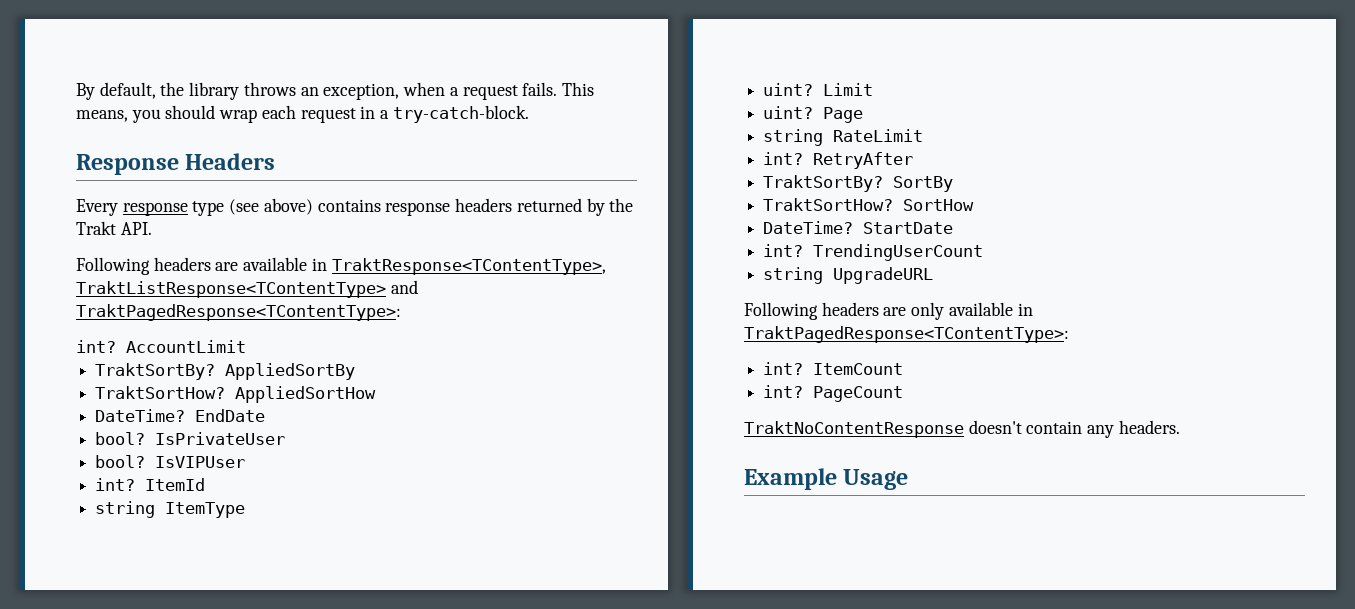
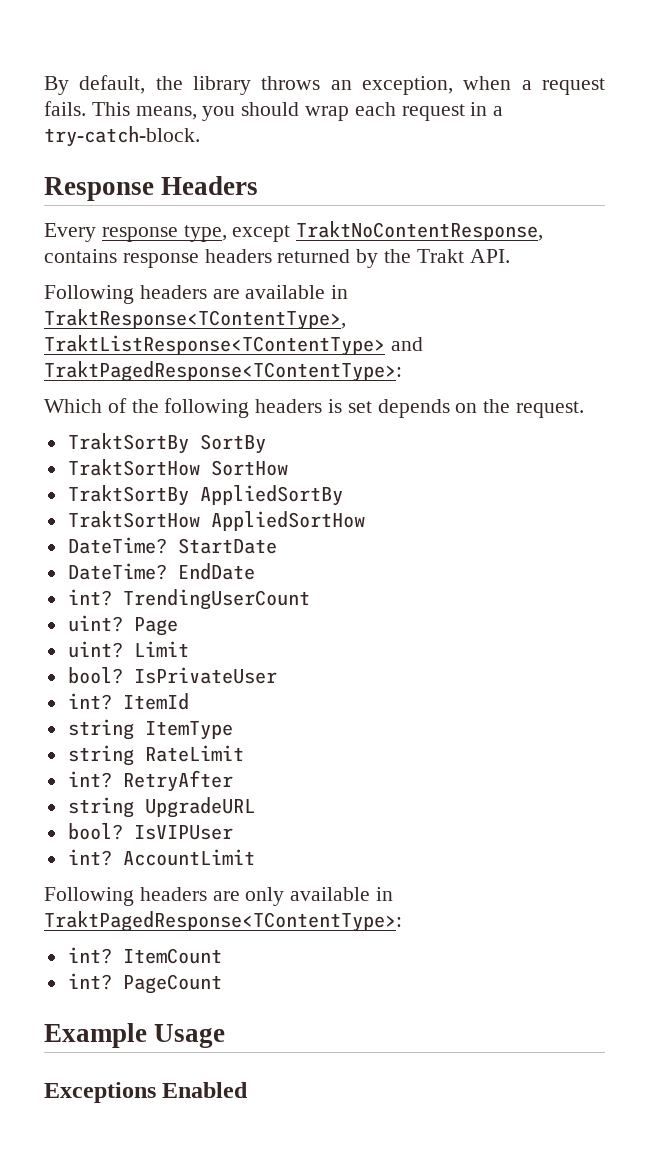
[192,198,313,216] type (see above) -> [183,221,544,242] type, except TraktNoContentResponse,
[76,340,246,353] [95,363,216,380] int? AccountLimit // TraktSortBy? -> [44,398,585,418] [67,433,266,454] [67,459,288,476] [67,485,189,506] Which of the following headers is set depends on the request. // TraktSortBy SortBy // TraktSortHow SortHow // TraktSortBy
[95,386,226,399] TraktSortHow? -> [67,511,200,528] TraktSortHow
(377, 394) none -> [67,537,277,554] // DateTime? StartDate
(266, 415) none -> [67,589,310,610] [67,615,178,636] [67,641,189,658] // int? TrendingUserCount // uint? Page // uint? Limit
[95,455,246,468] // bool? IsVIPUser -> (277, 675) none
[763,83,874,96] [763,106,864,123] // uint? Limit // uint? Page -> (233, 730) none
[763,175,954,192] [763,198,975,211] [763,221,954,234] [763,244,984,261] [763,267,934,284] TraktSortBy? SortBy // TraktSortHow? SortHow // DateTime? StartDate // int? TrendingUserCount // string UpgradeURL -> [67,797,255,818] [67,823,233,840] [67,849,255,866] string UpgradeURL // bool? IsVIPUser // int? AccountLimit
[744,420,1180,438] // TraktNoContentResponse doesn't contain any headers. -> (222, 984) none
(909, 479) none -> [44,1082,249,1103] // Exceptions Enabled

